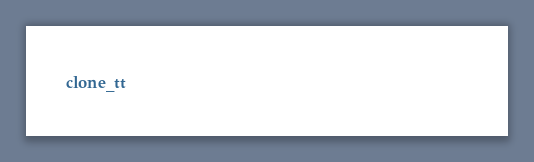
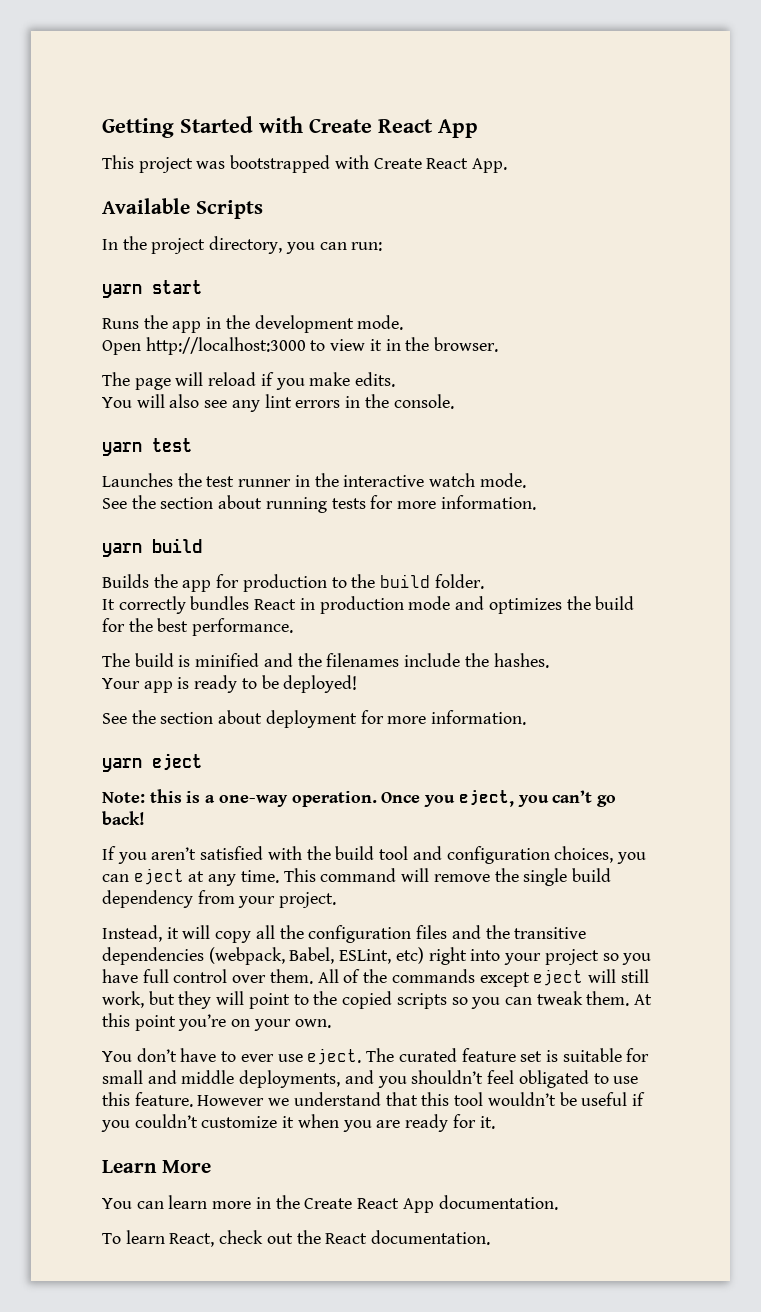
[66,76,126,92] clone_tt -> [102,116,478,138] [102,155,508,173] [102,198,263,219] [102,236,383,254] [102,280,202,298] [102,315,404,333] [102,337,499,355] [102,372,396,390] [102,394,454,412] [102,438,192,456] [102,473,526,488] [102,495,536,513] [102,538,202,557] [102,574,484,592] [102,596,635,614] [102,618,294,636] [102,653,549,668] [102,675,358,693] [102,710,527,728] [102,753,202,772] [102,789,616,807] [102,811,145,825] [102,846,646,864] [102,868,611,886] [102,890,337,908] [102,925,587,943] [102,947,652,965] [102,969,649,987] [102,991,653,1009] [102,1013,331,1031] [102,1048,650,1065] [102,1070,639,1088] [102,1092,645,1107] [101,1114,495,1132] [102,1160,211,1173] [102,1195,558,1213] [102,1230,491,1247] Getting Started with Create React App // This project was bootstrapped with Create React App. // Available Scripts // In the project directory, you can run: // yarn start // Runs the app in the development mode. // Open http://localhost:3000 to view it in the browser. // The page will reload if you make edits. // You will also see any lint errors in the console. // yarn test // Launches the test runner in the interactive watch mode. // See the section about running tests for more information. // yarn build // Builds the app for production to the build folder. // It correctly bundles React in production mode and optimizes the build for the best performance. // The build is minified and the filenames include the hashes. // Your app is ready to be deployed! // See the section about deployment for more information. // yarn eject // Note: this is a one-way operation. Once you eject, you can’t go back! // If you aren’t satisfied with the build tool and configuration choices, you can eject at any time. This command will remove the single build dependency from your project. // Instead, it will copy all the configuration files and the transitive dependencies (webpack, Babel, ESLint, etc) right into your project so you have full control over them. All of the commands except eject will still work, but they will point to the copied scripts so you can tweak them. At this point you’re on your own. // You don’t have to ever use eject. The curated feature set is suitable for small and middle deployments, and you shouldn’t feel obligated to use this feature. However we understand that this tool wouldn’t be useful if you couldn’t customize it when you are ready for it. // Learn More // You can learn more in the Create React App documentation. // To learn React, check out the React documentation.

